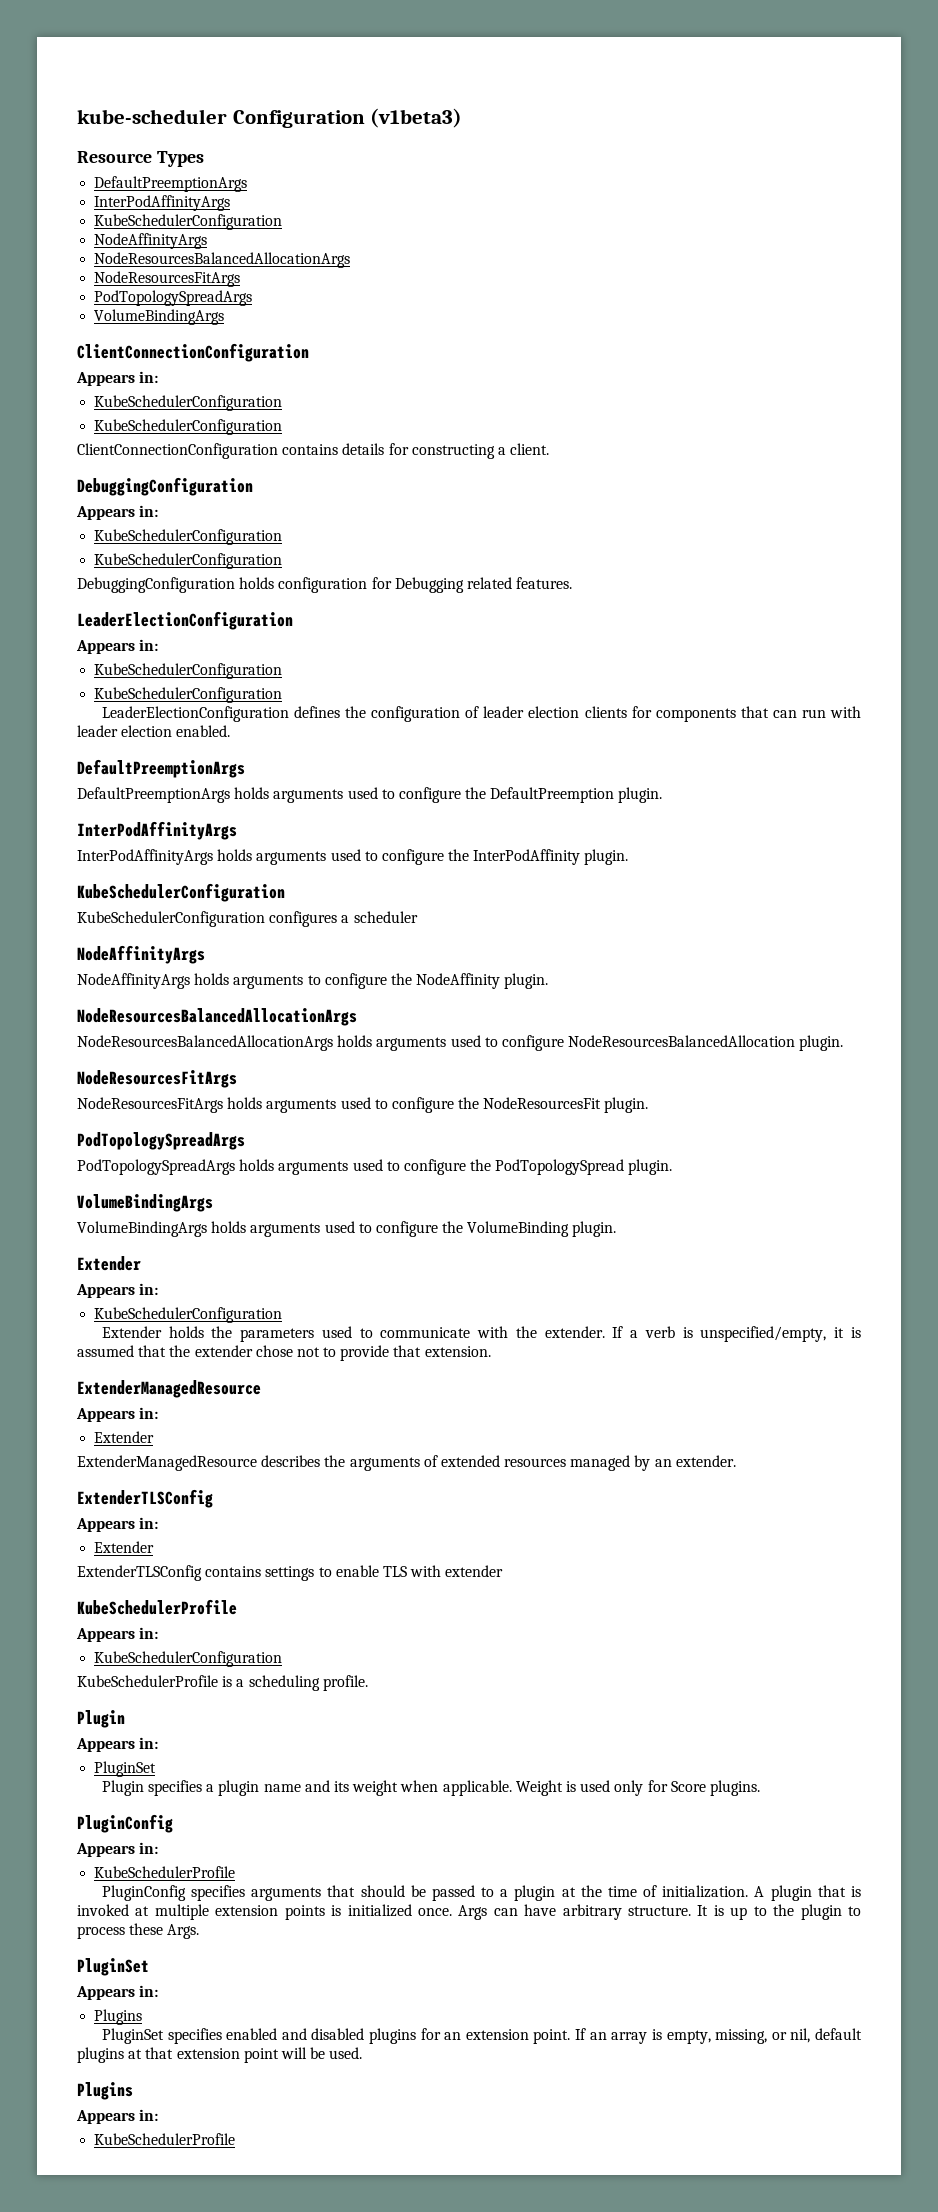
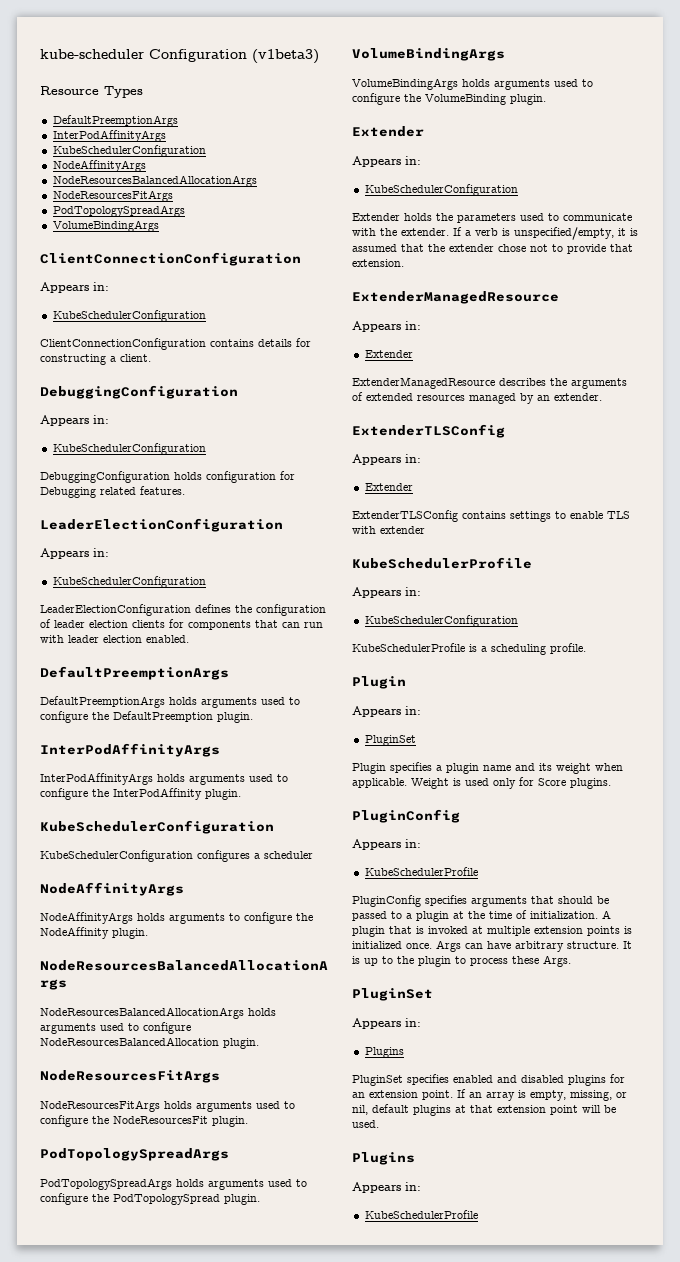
[94,419,283,435] // KubeSchedulerConfiguration -> (206, 316) none
[94,553,283,569] // KubeSchedulerConfiguration -> (206, 449) none
[94,687,283,703] // KubeSchedulerConfiguration -> (206, 582) none

